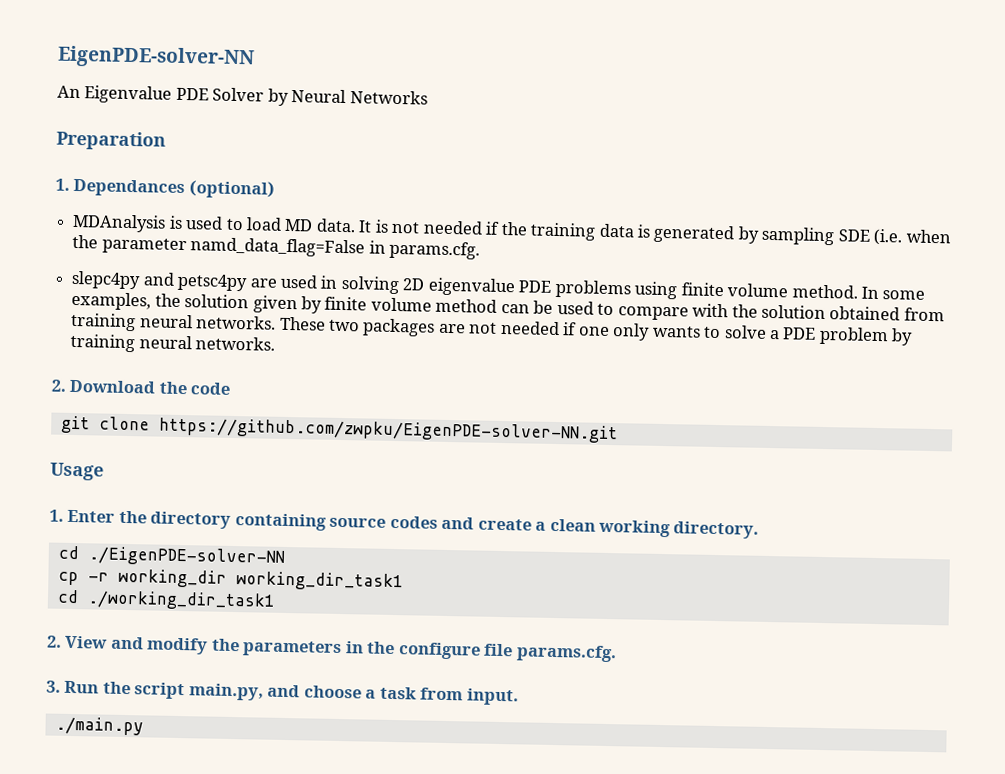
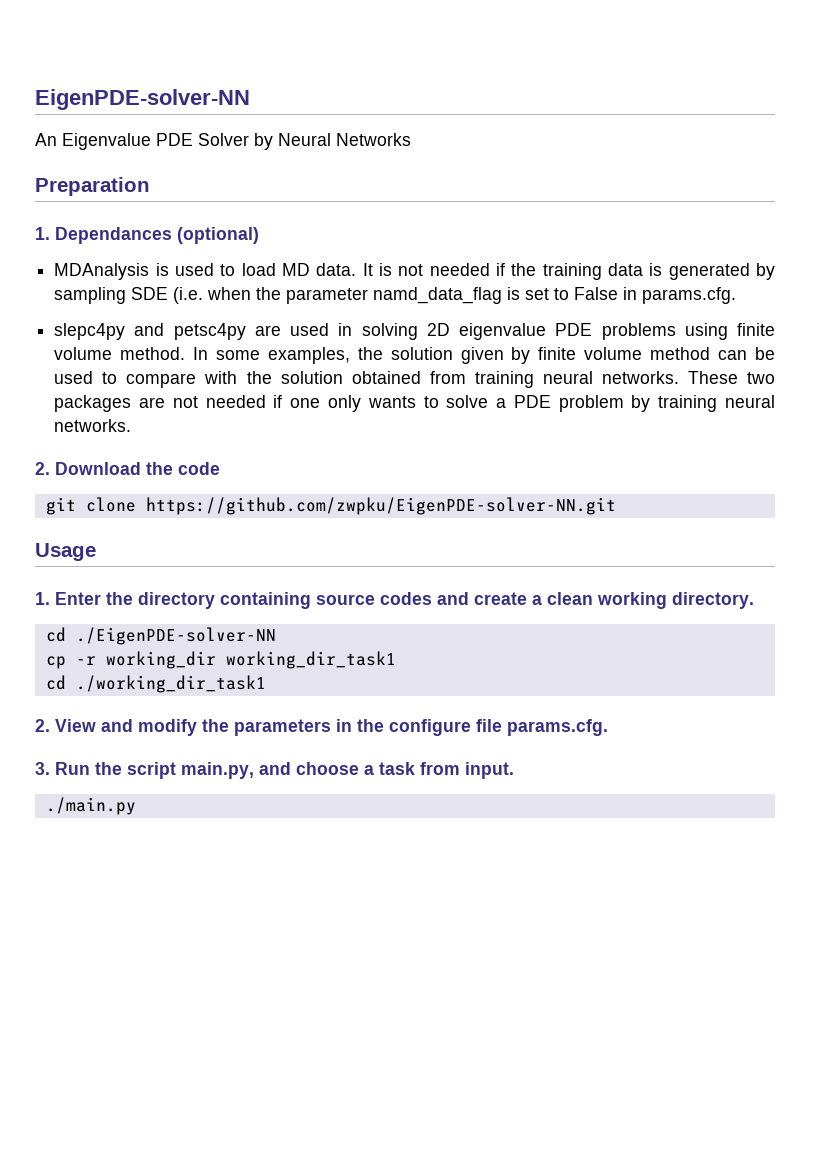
[190,237,366,258] namd_data_flag=False -> [373,287,619,304] namd_data_flag is set to False

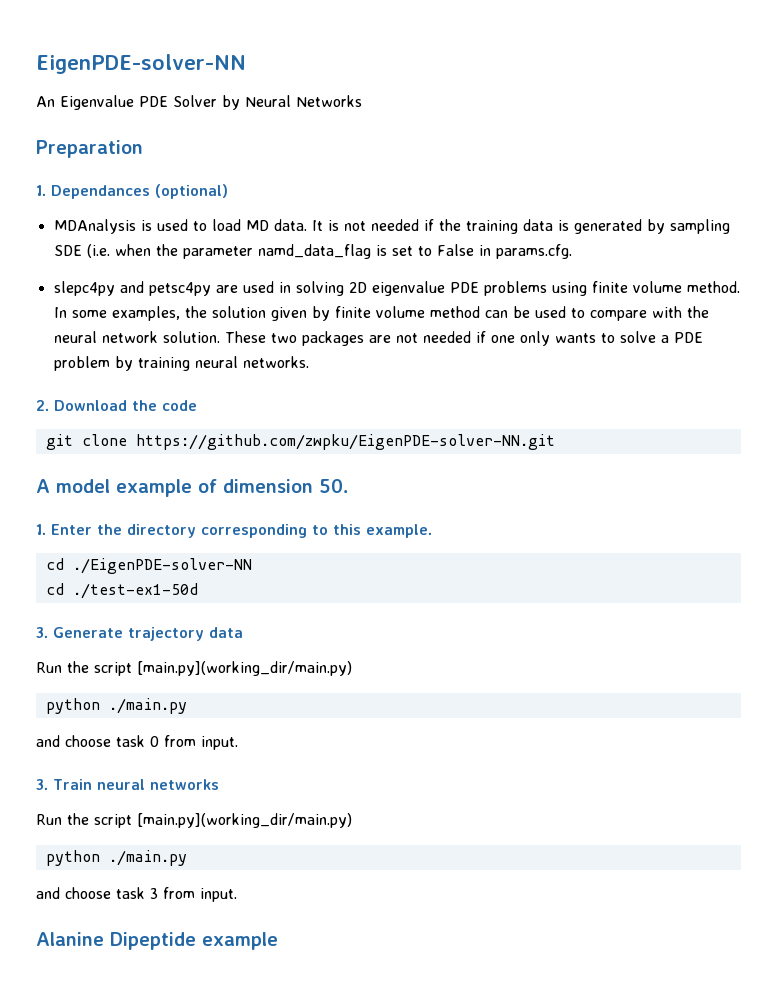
[280,371,679,388] solution obtained from training neural networks. -> [53,331,220,343] neural network solution.
[35,543,96,561] [35,592,754,609] [45,627,276,645] [45,651,396,669] [45,675,266,693] [35,719,608,736] [35,762,514,779] [45,797,136,815] Usage // 1. Enter the directory containing source codes and create a clean working directory. // cd ./EigenPDE-solver-NN // cp -r working_dir working_dir_task1 // cd ./working_dir_task1 // 2. View and modify the parameters in the configure file params.cfg. // 3. Run the script main.py, and choose a task from input. // ./main.py -> [36,479,349,497] [36,524,432,538] [45,558,252,574] [45,583,198,599] [36,627,243,641] [36,661,352,676] [45,698,187,714] [36,735,238,750] [36,779,219,790] [36,813,352,828] [45,850,187,866] [36,887,237,902] [36,932,278,950] A model example of dimension 50. // 1. Enter the directory corresponding to this example. // cd ./EigenPDE-solver-NN // cd ./test-ex1-50d // 3. Generate trajectory data // Run the script [main.py](working_dir/main.py) // python ./main.py // and choose task 0 from input. // 3. Train neural networks // Run the script [main.py](working_dir/main.py) // python ./main.py // and choose task 3 from input. // Alanine Dipeptide example

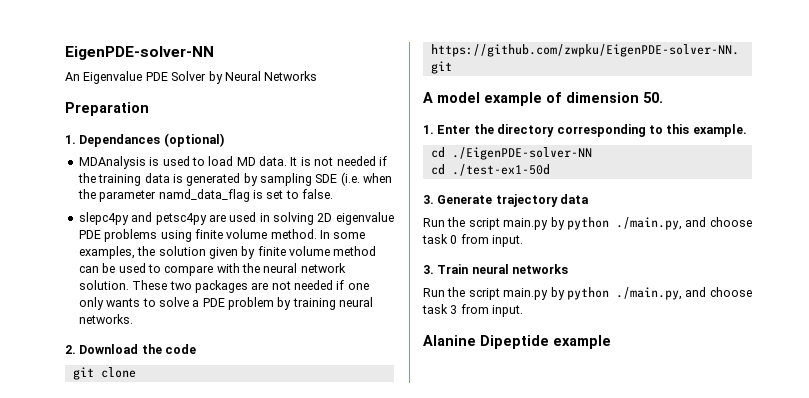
[436,244,572,259] False in params.cfg. -> [302,189,333,199] false.
[137,661,352,676] [45,698,187,714] [main.py](working_dir/main.py) // python ./main.py // -> [503,217,682,230] main.py by python ./main.py,
[137,813,352,828] [45,850,187,866] [main.py](working_dir/main.py) // python ./main.py // -> [503,287,682,300] main.py by python ./main.py,

